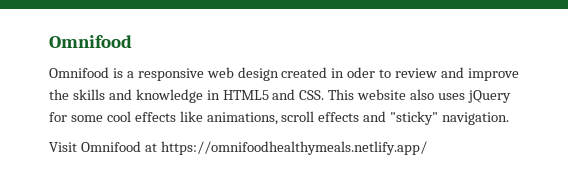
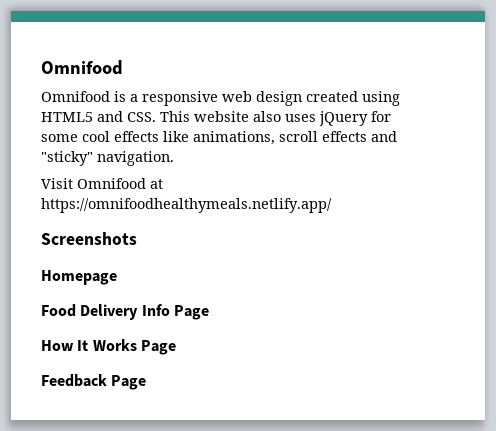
[331,67,519,81] [49,89,220,103] in oder to review and improve the skills and knowledge in -> [362,91,400,106] using
(427, 148) none -> [41,232,137,245] [41,270,117,285] [41,304,209,320] [41,339,176,355] [41,374,147,390] // Screenshots // Homepage // Food Delivery Info Page // How It Works Page // Feedback Page

